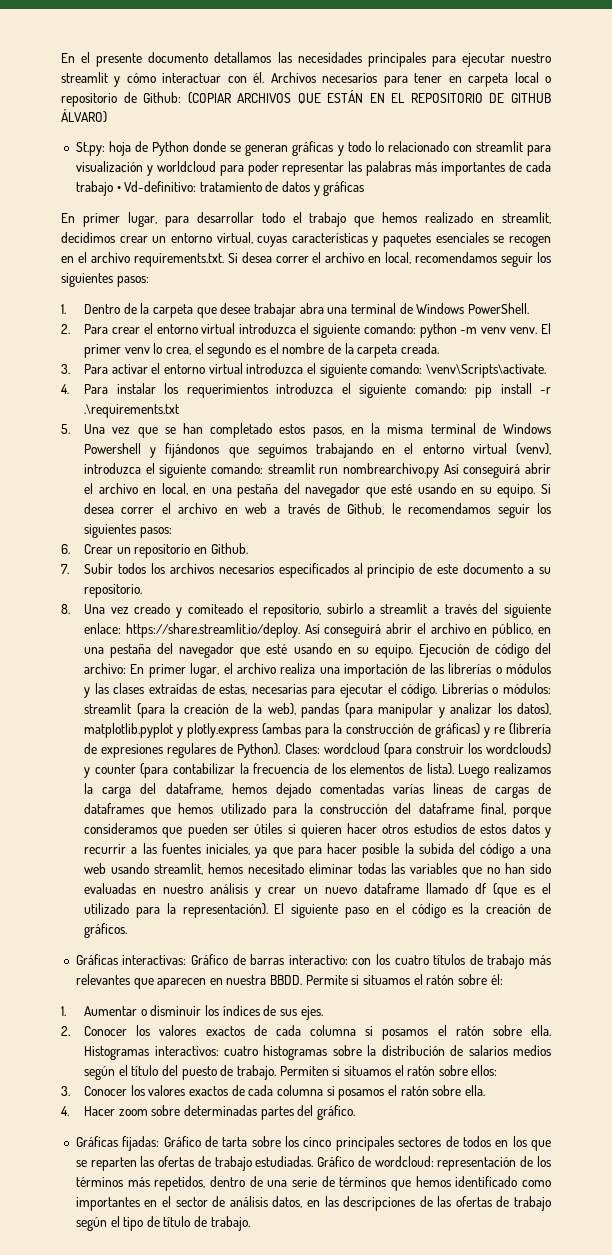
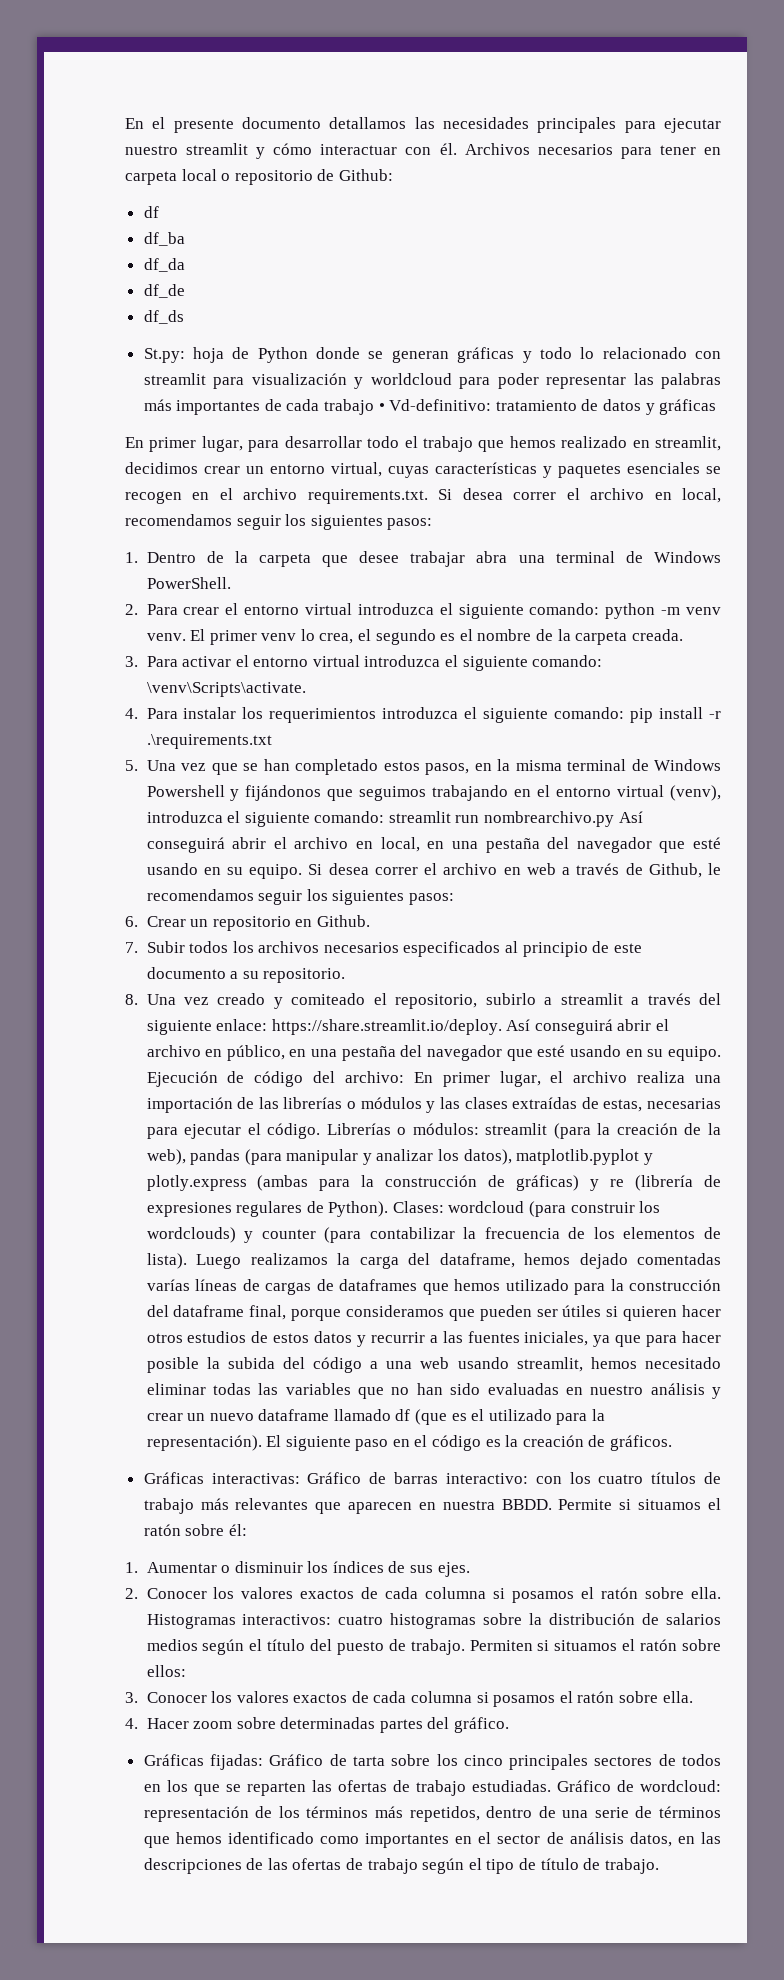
[187,90,551,104] [61,109,107,123] (COPIAR ARCHIVOS QUE ESTÁN EN EL REPOSITORIO DE GITHUB ÁLVARO) -> [143,206,159,218] [143,232,185,246] [143,258,185,272] [143,284,185,298] [143,310,184,324] // df // df_ba // df_da // df_de // df_ds

